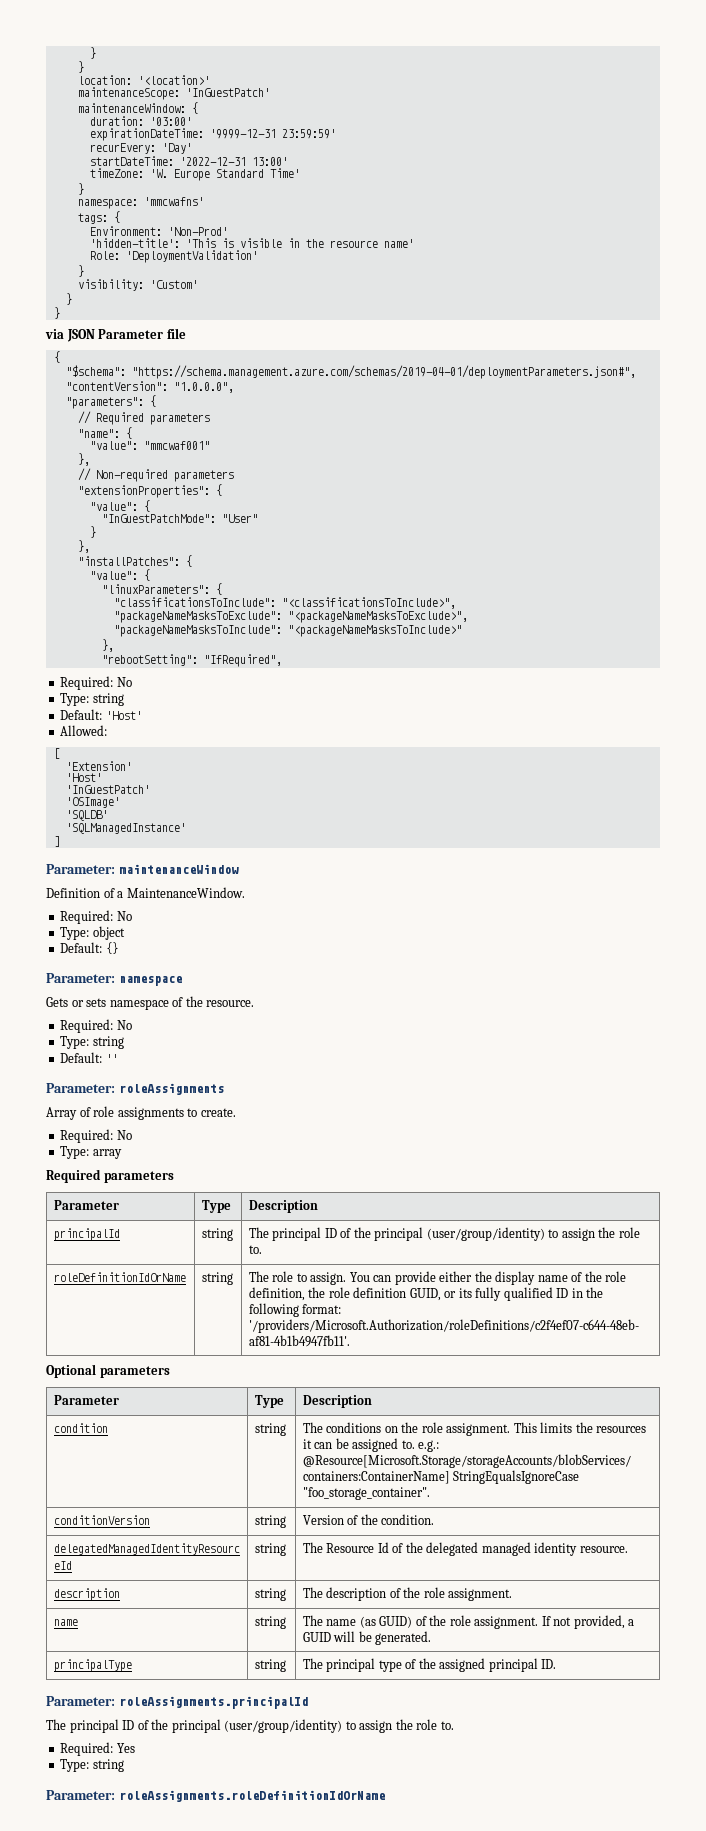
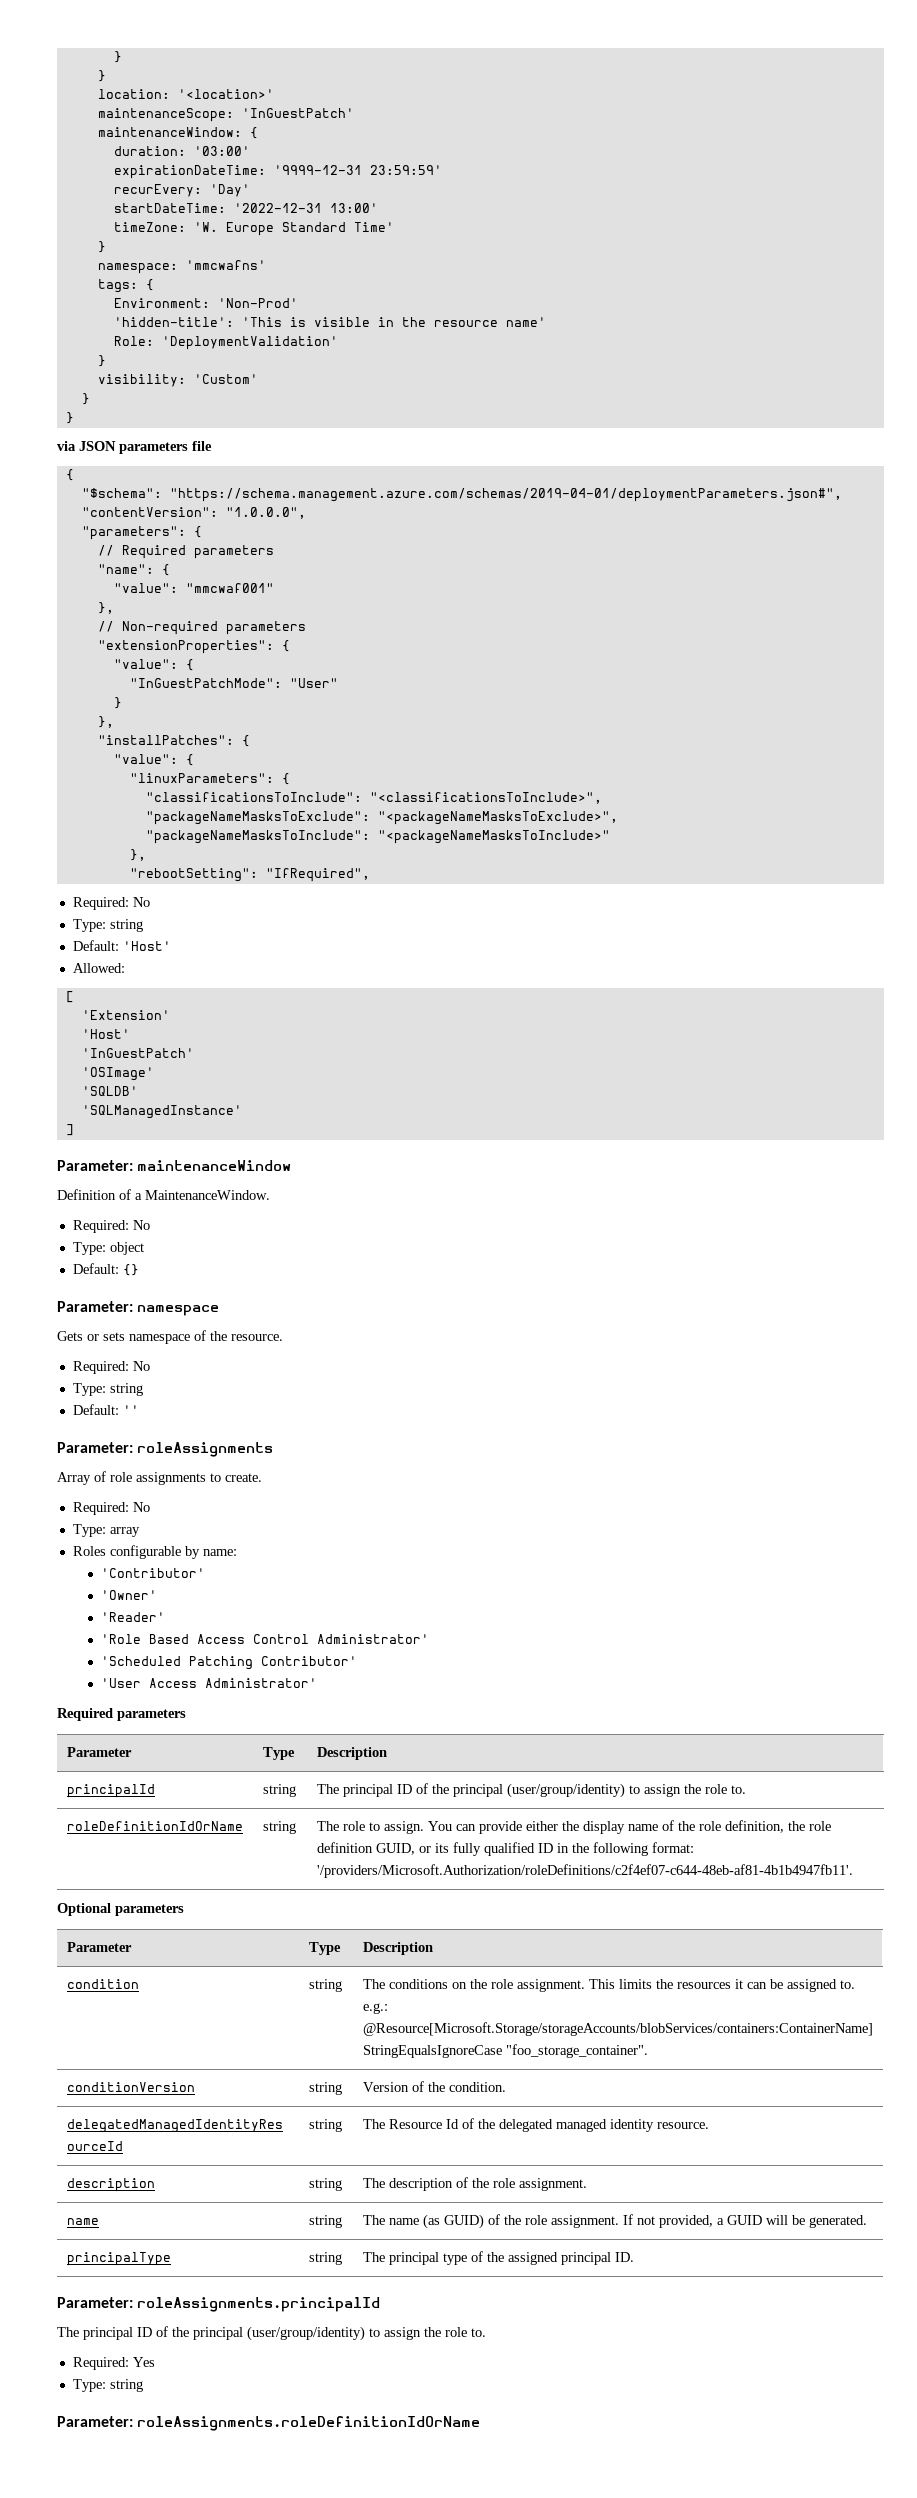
[98,329,164,339] Parameter -> [119,442,188,454] parameters
(122, 1154) none -> [72,1545,237,1559] [100,1568,205,1578] [100,1590,157,1600] [100,1612,165,1622] [100,1634,429,1644] [100,1656,357,1670] [100,1678,317,1688] // Roles configurable by name: // 'Contributor' // 'Owner' // 'Reader' // 'Role Based Access Control Administrator' // 'Scheduled Patching Contributor' // 'User Access Administrator'

